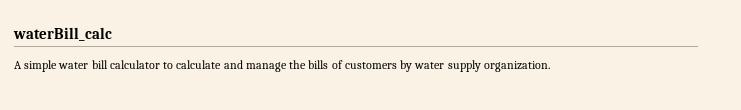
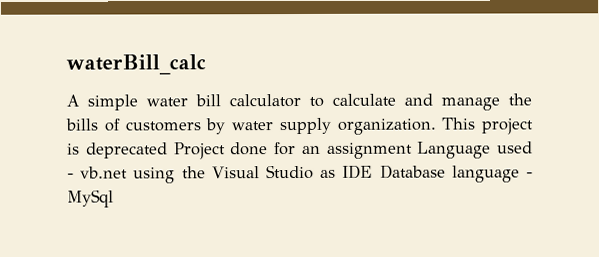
(550, 66) none -> [441,117,534,135] [67,141,533,160] [67,164,534,184] [67,189,114,208] This project is deprecated Project done for an assignment Language used - vb.net using the Visual Studio as IDE Database language - MySql

